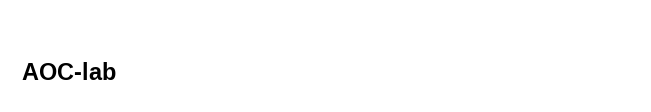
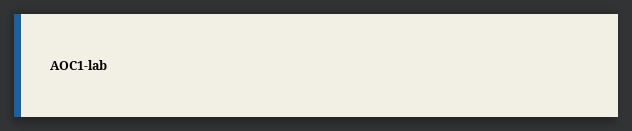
[22,62,116,80] AOC-lab -> [50,60,107,70] AOC1-lab

